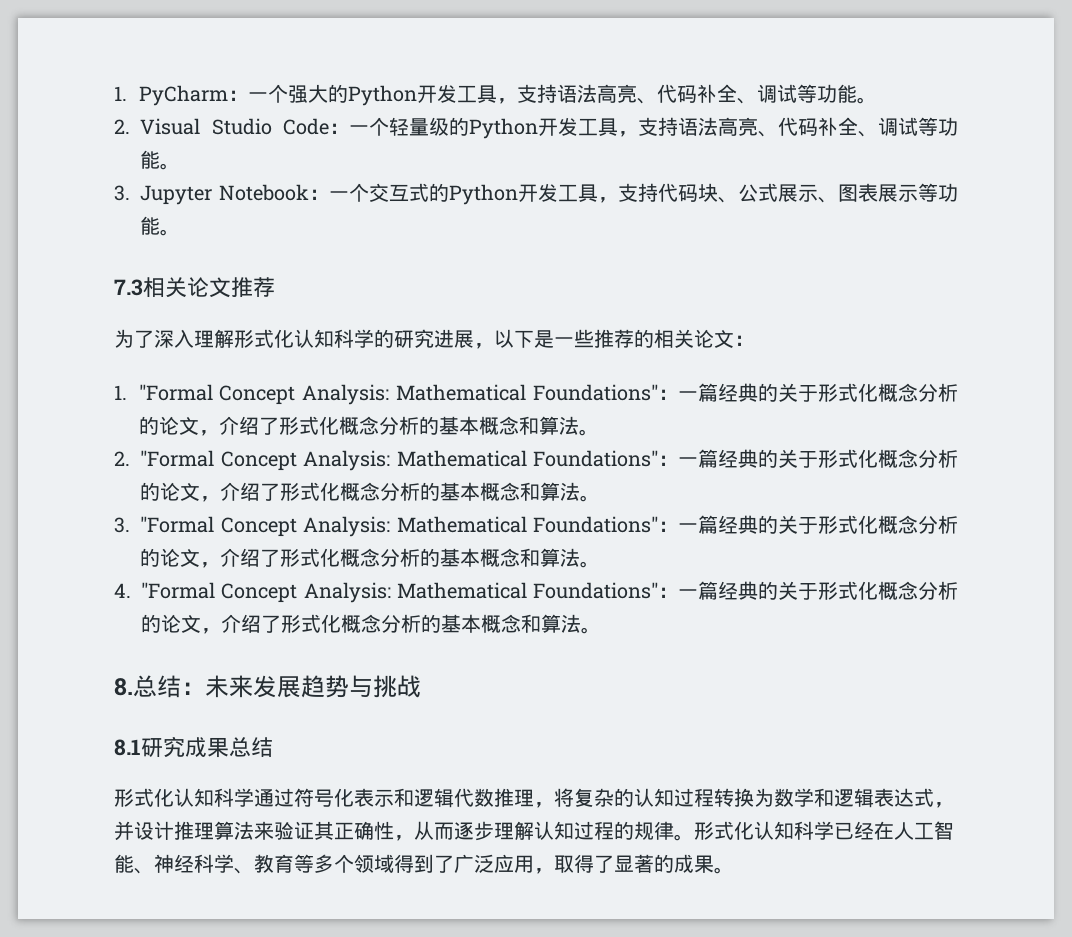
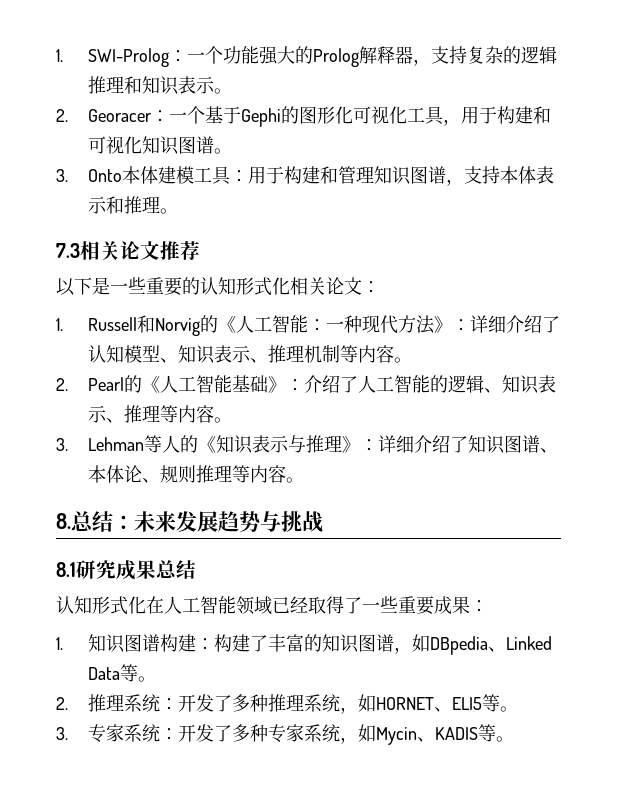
[114,84,877,106] [114,117,958,139] [140,150,180,170] [114,183,958,205] [140,216,160,235] 1. PyCharm：一个强大的Python开发工具，支持语法高亮、代码补全、调试等功能。 // 2. Visual Studio Code：一个轻量级的Python开发工具，支持语法高亮、代码补全、调试等功能。 // 3. Jupyter Notebook：一个交互式的Python开发工具，支持代码块、公式展示、图表展示等功能 -> [56,46,557,67] [87,76,232,95] [56,106,551,127] [87,136,232,155] [56,166,554,186] [87,196,160,214] 1. SWI-Prolog：一个功能强大的Prolog解释器，支持复杂的逻辑推理和知识表示。 // 2. Georacer：一个基于Gephi的图形化可视化工具，用于构建和可视化知识图谱。 // 3. Onto本体建模工具：用于构建和管理知识图谱，支持本体表示和推理
[114,329,754,349] [114,383,958,405] [138,416,599,436] [114,449,958,471] [140,482,600,502] [114,515,958,537] [140,548,600,568] [114,581,958,603] [141,614,581,634] 为了深入理解形式化认知科学的研究进展，以下是一些推荐的相关论文： // 1. "Formal Concept Analysis: Mathematical Foundations"：一篇经典的关于形式化概念分析的论文，介绍了形式化概念分析的基本概念和算法。 // 2. "Formal Concept Analysis: Mathematical Foundations"：一篇经典的关于形式化概念分析的论文，介绍了形式化概念分析的基本概念和算法。 // 3. "Formal Concept Analysis: Mathematical Foundations"：一篇经典的关于形式化概念分析的论文，介绍了形式化概念分析的基本概念和算法。 // 4. "Formal Concept Analysis: Mathematical Foundations"：一篇经典的关于形式化概念分析的论文，介绍了形式化概念分析的基本概念和算法 -> [56,277,380,296] [56,315,560,336] [87,345,412,364] [56,375,556,394] [87,405,232,423] [56,435,558,454] [87,465,286,483] 以下是一些重要的认知形式化相关论文： // 1. Russell和Norvig的《人工智能：一种现代方法》：详细介绍了认知模型、知识表示、推理机制等内容。 // 2. Pearl的《人工智能基础》：介绍了人工智能的逻辑、知识表示、推理等内容。 // 3. Lehman等人的《知识表示与推理》：详细介绍了知识图谱、本体论、规则推理等内容
[114,788,954,808] [114,821,954,841] [114,854,714,874] 形式化认知科学通过符号化表示和逻辑代数推理，将复杂的认知过程转换为数学和逻辑表达式，并设计推理算法来验证其正确性，从而逐步理解认知过程的规律。形式化认知科学已经在人工智能、神经科学、教育等多个领域得到了广泛应用，取得了显著的成果 -> [56,596,488,615] [56,634,552,655] [87,664,156,682] [56,694,518,714] [56,724,496,745] 认知形式化在人工智能领域已经取得了一些重要成果： // 1.知识图谱构建：构建了丰富的知识图谱，如DBpedia、Linked Data等。 // 2.推理系统：开发了多种推理系统，如HORNET、ELI5等。 // 3.专家系统：开发了多种专家系统，如Mycin、KADIS等

